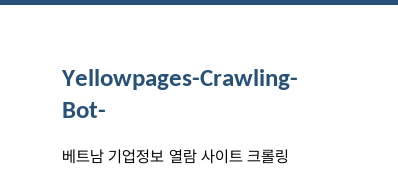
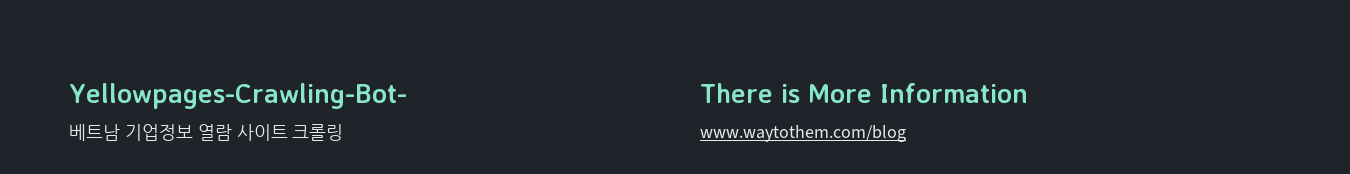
(290, 156) none -> [700,83,1028,103] [700,125,906,142] // There is More Information // www.waytothem.com/blog

